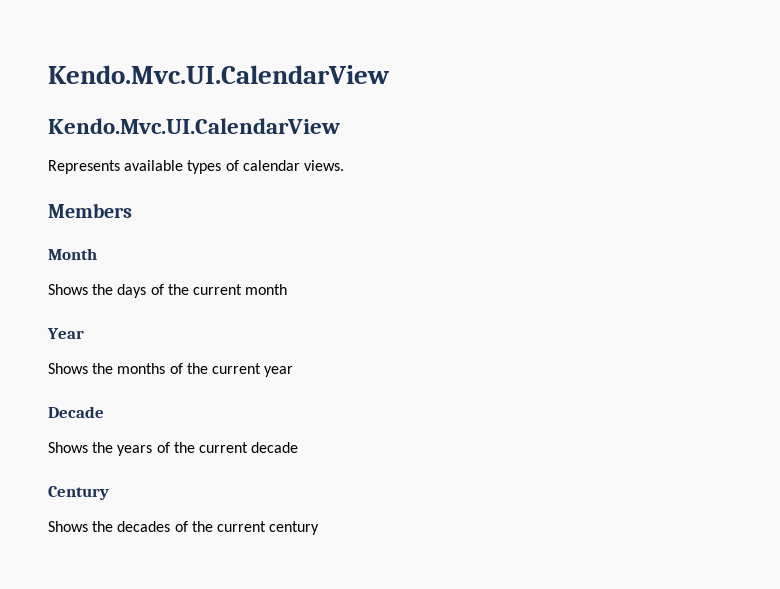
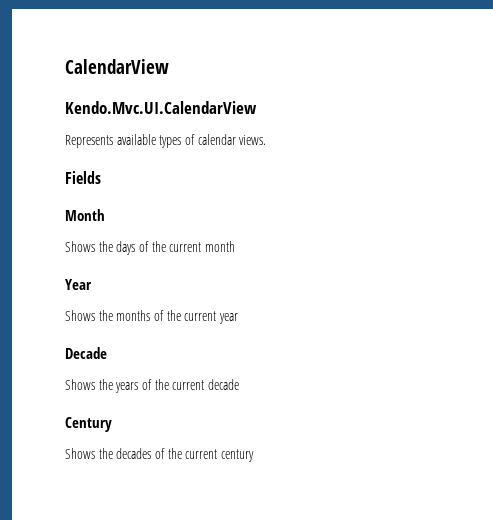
[48,65,390,84] Kendo.Mvc.UI.CalendarView -> [65,59,169,74] CalendarView
[48,203,132,218] Members -> [65,171,101,184] Fields

